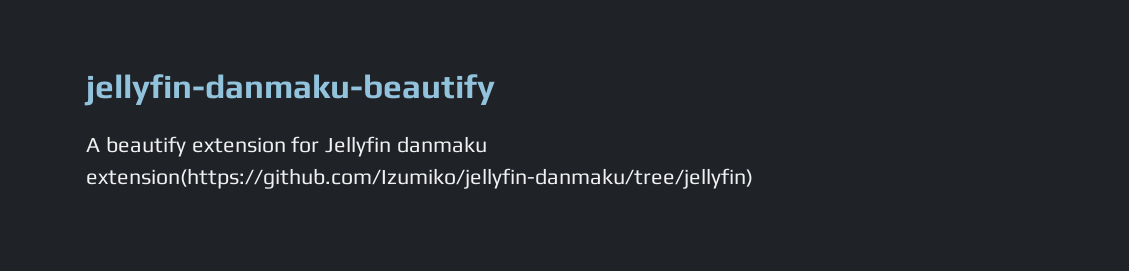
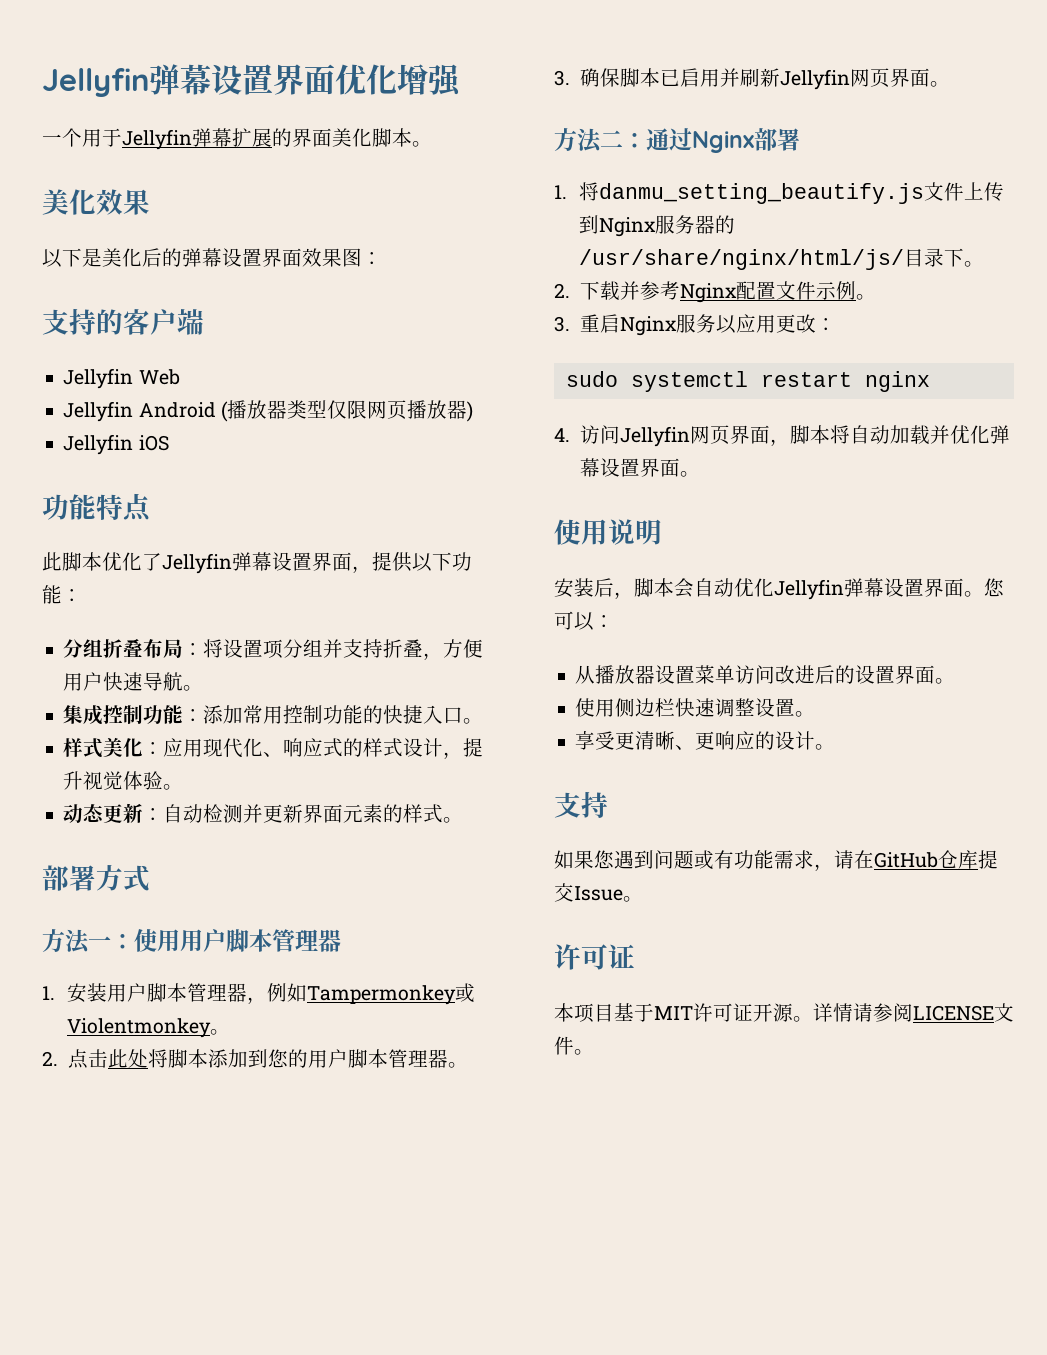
[84,74,495,106] [86,136,488,157] [86,168,753,189] jellyfin-danmaku-beautify // A beautify extension for Jellyfin danmaku extension(https://github.com/Izumiko/jellyfin-danmaku/tree/jellyfin) -> [42,64,462,97] [42,128,432,150] [42,189,150,215] [42,248,382,268] [42,308,204,335] [63,368,180,389] [63,400,473,422] [63,434,169,455] [42,493,151,522] [42,552,472,574] [42,585,82,604] [63,638,484,660] [63,672,204,691] [63,705,484,725] [63,737,484,759] [63,771,184,790] [63,803,464,823] [42,864,150,892] [42,929,341,954] [42,983,476,1005] [67,1018,231,1038] [42,1049,468,1069] [554,68,950,90] [554,128,800,153] [554,182,1005,204] [579,215,736,237] [579,248,985,270] [554,281,876,303] [554,314,836,336] [565,371,930,392] [554,425,1010,447] [579,458,700,477] [554,519,662,545] [554,578,1004,600] [554,611,614,631] [575,665,956,684] [575,698,816,717] [575,731,836,750] [554,791,608,818] [554,850,998,871] [554,883,643,902] [554,944,635,970] [554,1003,1014,1023] [554,1036,594,1055] Jellyfin弹幕设置界面优化增强 // 一个用于Jellyfin弹幕扩展的界面美化脚本。 // 美化效果 // 以下是美化后的弹幕设置界面效果图： // 支持的客户端 // Jellyfin Web // Jellyfin Android (播放器类型仅限网页播放器) // Jellyfin iOS // 功能特点 // 此脚本优化了Jellyfin弹幕设置界面，提供以下功能： // 分组折叠布局：将设置项分组并支持折叠，方便用户快速导航。 // 集成控制功能：添加常用控制功能的快捷入口。 // 样式美化：应用现代化、响应式的样式设计，提升视觉体验。 // 动态更新：自动检测并更新界面元素的样式。 // 部署方式 // 方法一：使用用户脚本管理器 // 1.安装用户脚本管理器，例如Tampermonkey或Violentmonkey。 // 2.点击此处将脚本添加到您的用户脚本管理器。 // 3.确保脚本已启用并刷新Jellyfin网页界面。 // 方法二：通过Nginx部署 // 1.将danmu_setting_beautify.js文件上传到Nginx服务器的/usr/share/nginx/html/js/目录下。 // 2.下载并参考Nginx配置文件示例。 // 3.重启Nginx服务以应用更改： // sudo systemctl restart nginx // 4.访问Jellyfin网页界面，脚本将自动加载并优化弹幕设置界面。 // 使用说明 // 安装后，脚本会自动优化Jellyfin弹幕设置界面。您可以： // 从播放器设置菜单访问改进后的设置界面。 // 使用侧边栏快速调整设置。 // 享受更清晰、更响应的设计。 // 支持 // 如果您遇到问题或有功能需求，请在GitHub仓库提交Issue。 // 许可证 // 本项目基于MIT许可证开源。详情请参阅LICENSE文件。

